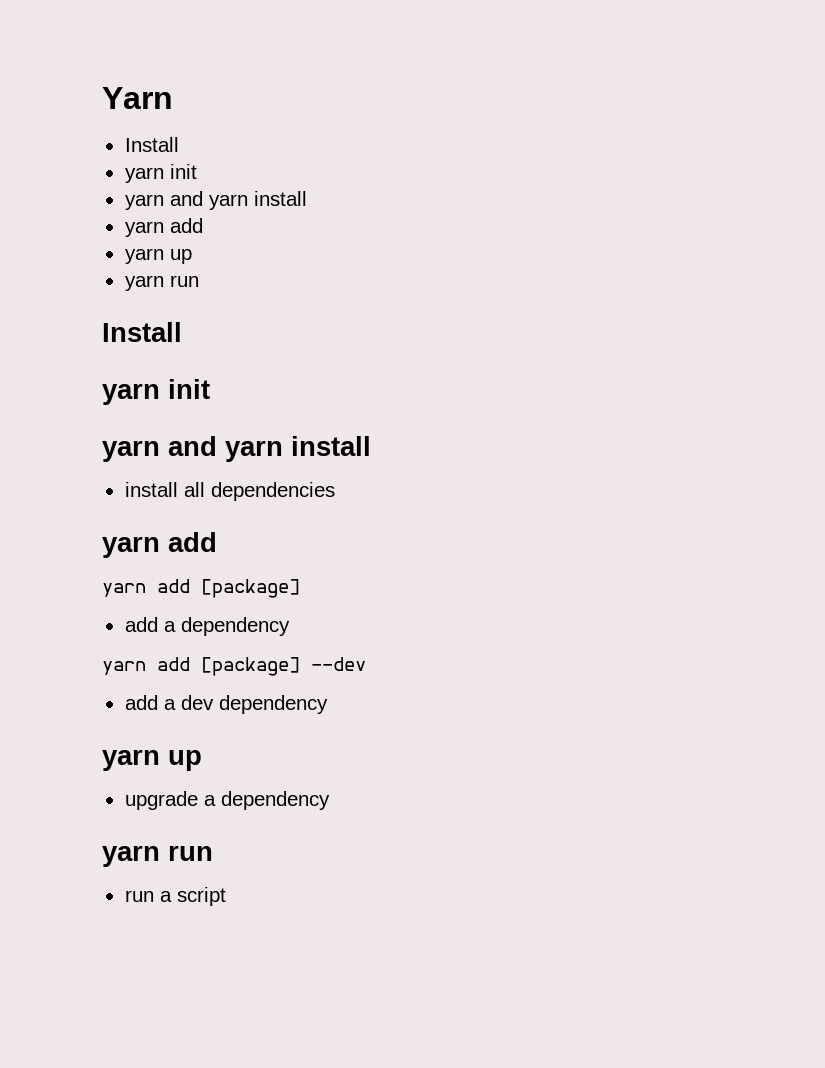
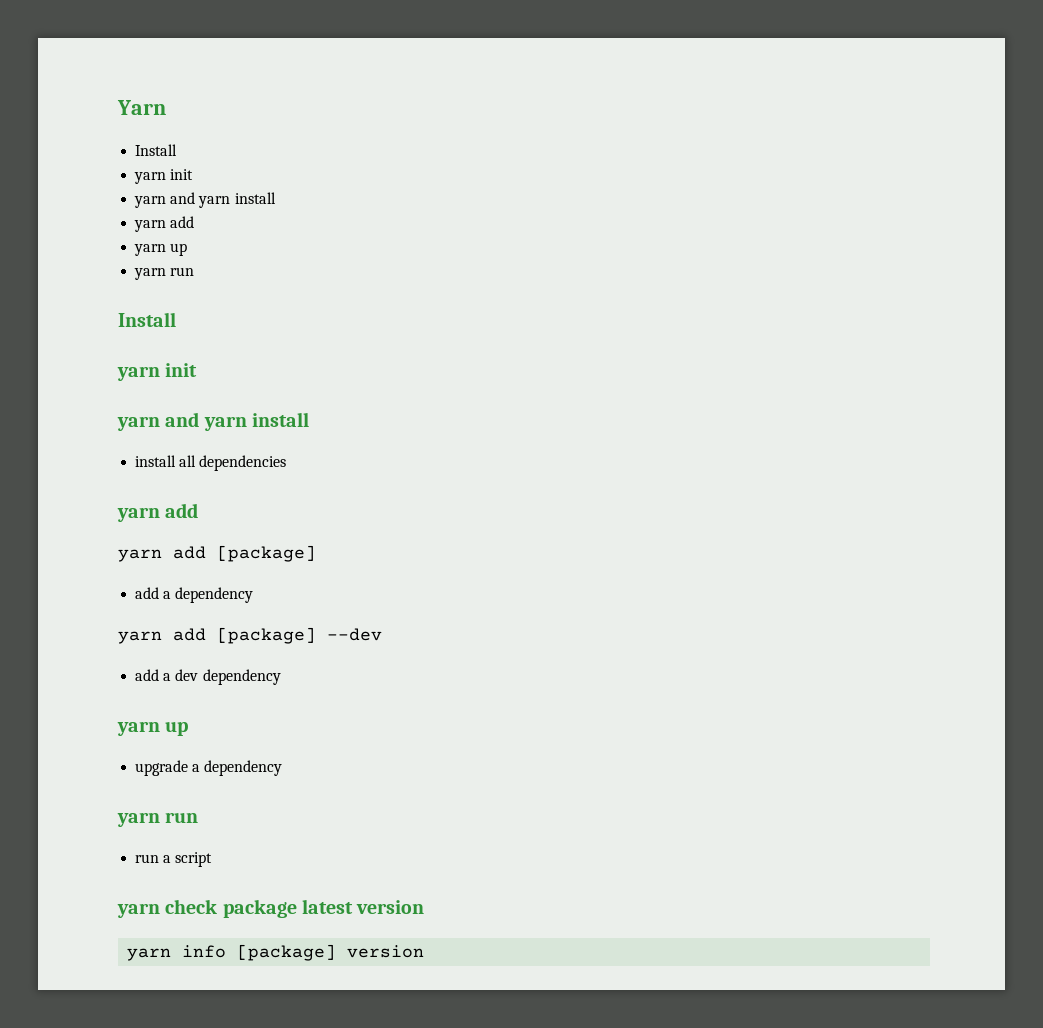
(226, 896) none -> [117,899,425,918] [127,944,425,961] // yarn check package latest version // yarn info [package] version

